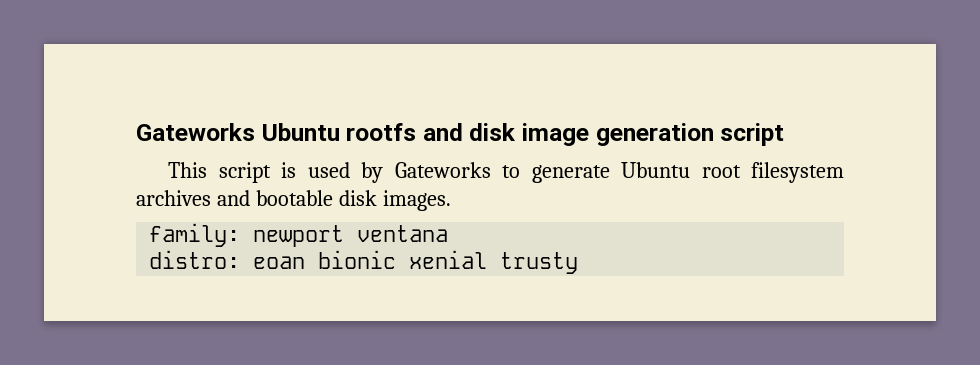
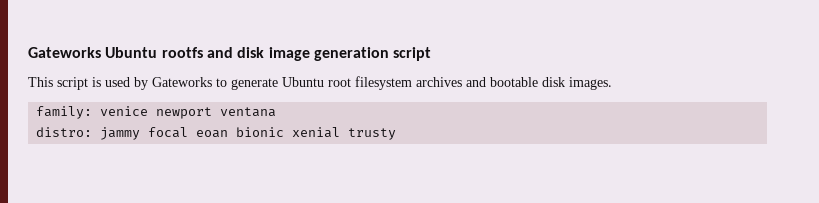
(241, 235) none -> [100,106,149,116] venice
(241, 259) none -> [100,127,189,140] jammy focal

